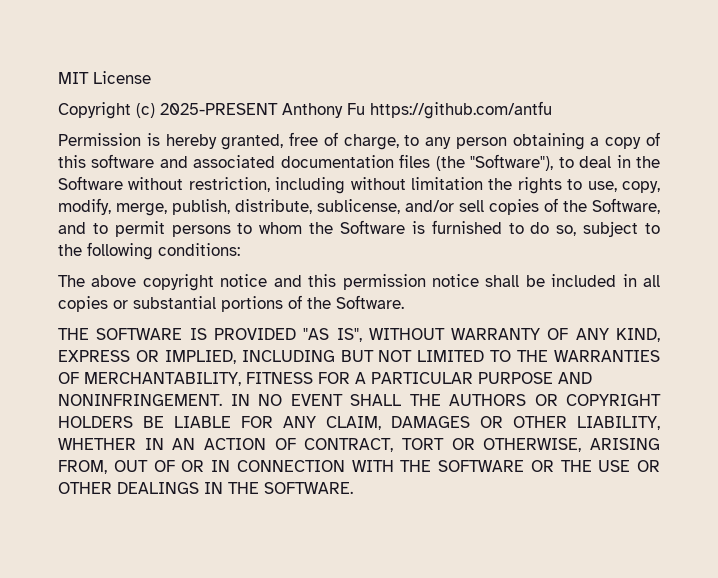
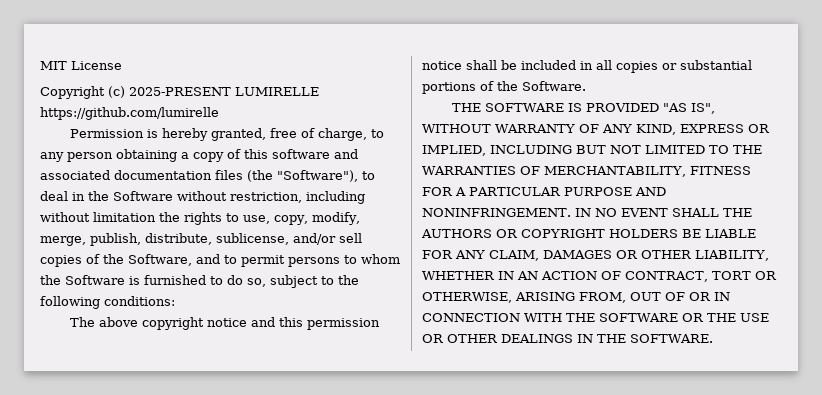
[282,101,552,119] Anthony Fu https://github.com/antfu -> [235,87,319,96] [40,107,219,120] LUMIRELLE https://github.com/lumirelle

